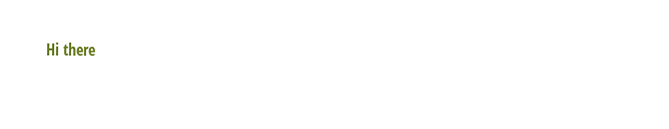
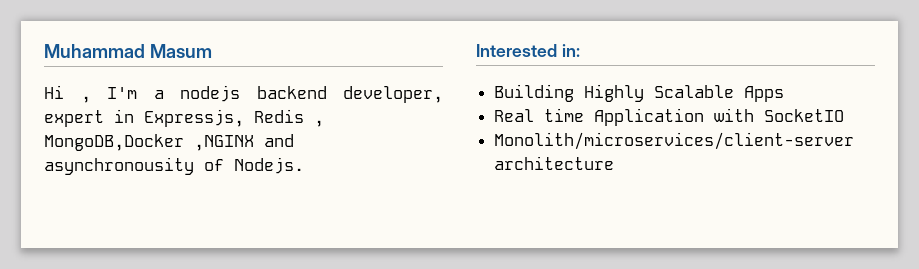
[46,42,97,56] Hi there -> [44,44,212,58] [44,85,443,103] [44,109,324,127] [44,134,294,151] [44,157,304,175] [476,44,580,57] [494,84,785,102] [494,108,845,126] [494,132,855,150] [494,156,615,170] Muhammad Masum // Hi , I'm a nodejs backend developer, expert in Expressjs, Redis , MongoDB,Docker ,NGINX and asynchronousity of Nodejs. // Interested in: // Building Highly Scalable Apps // Real time Application with SocketIO // Monolith/microservices/client-server architecture

